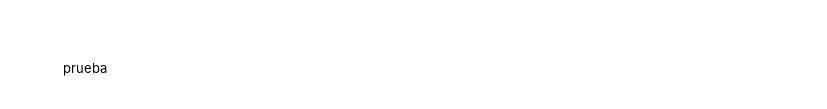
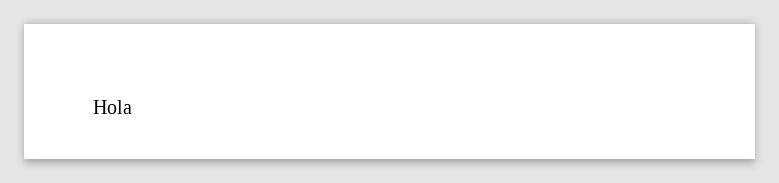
[63,63,107,76] prueba -> [93,100,132,114] Hola

